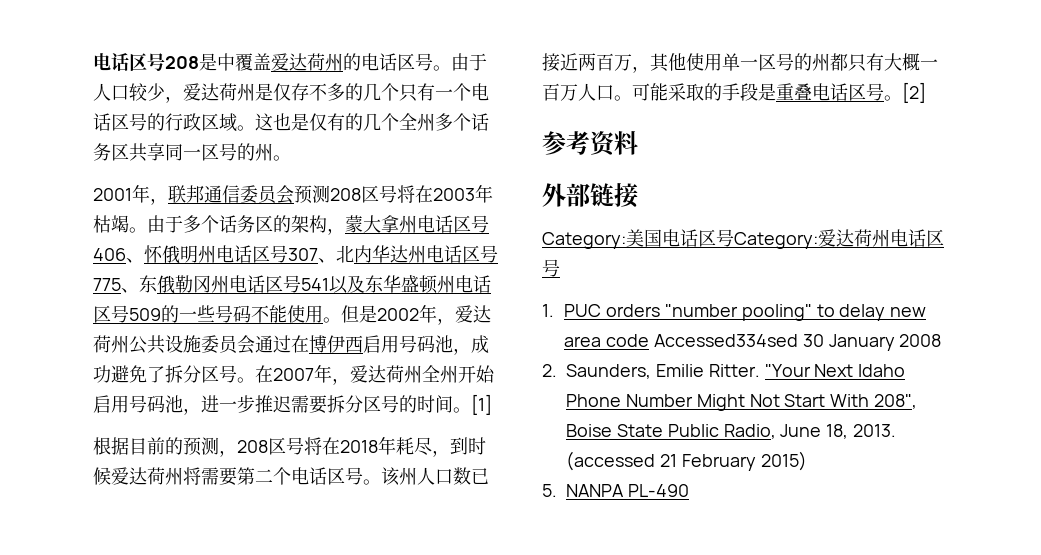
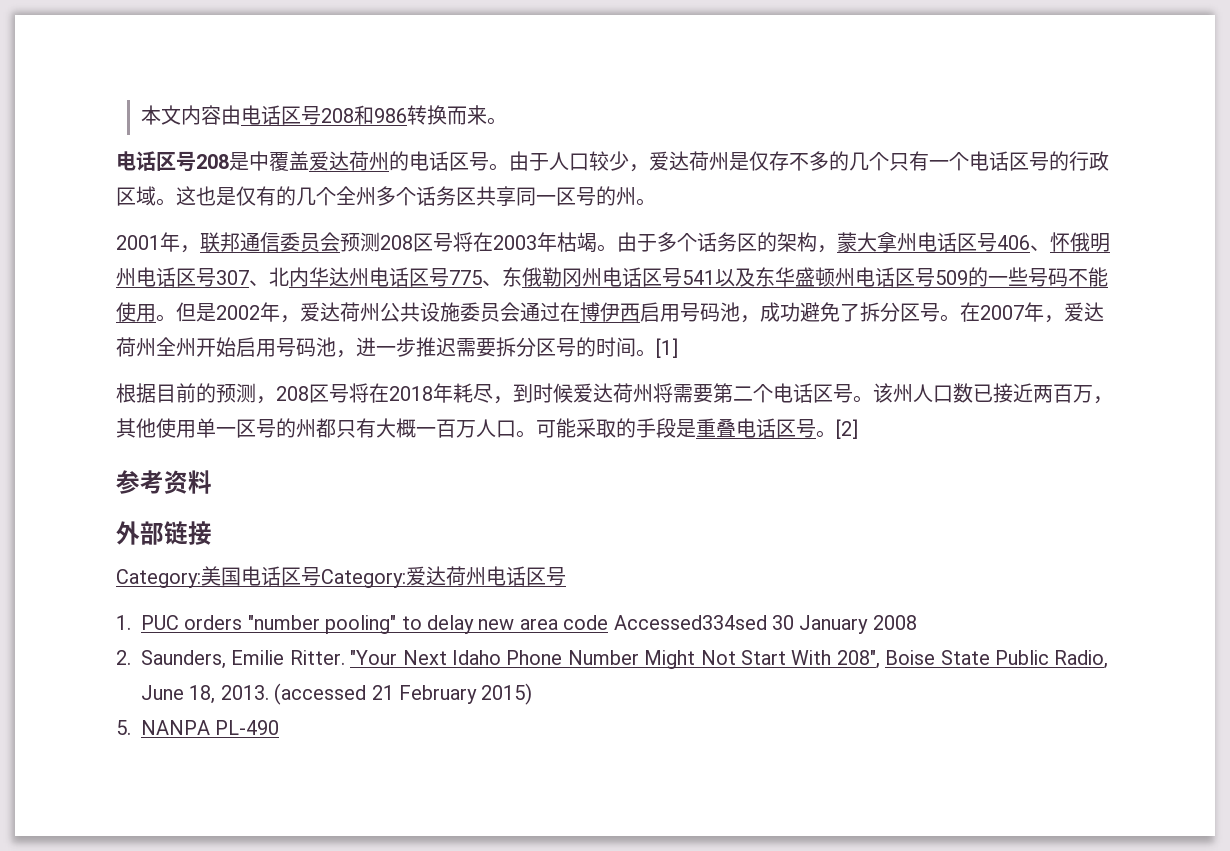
(93, 62) none -> [140,105,507,125] 本文内容由电话区号208和986转换而来。 //

